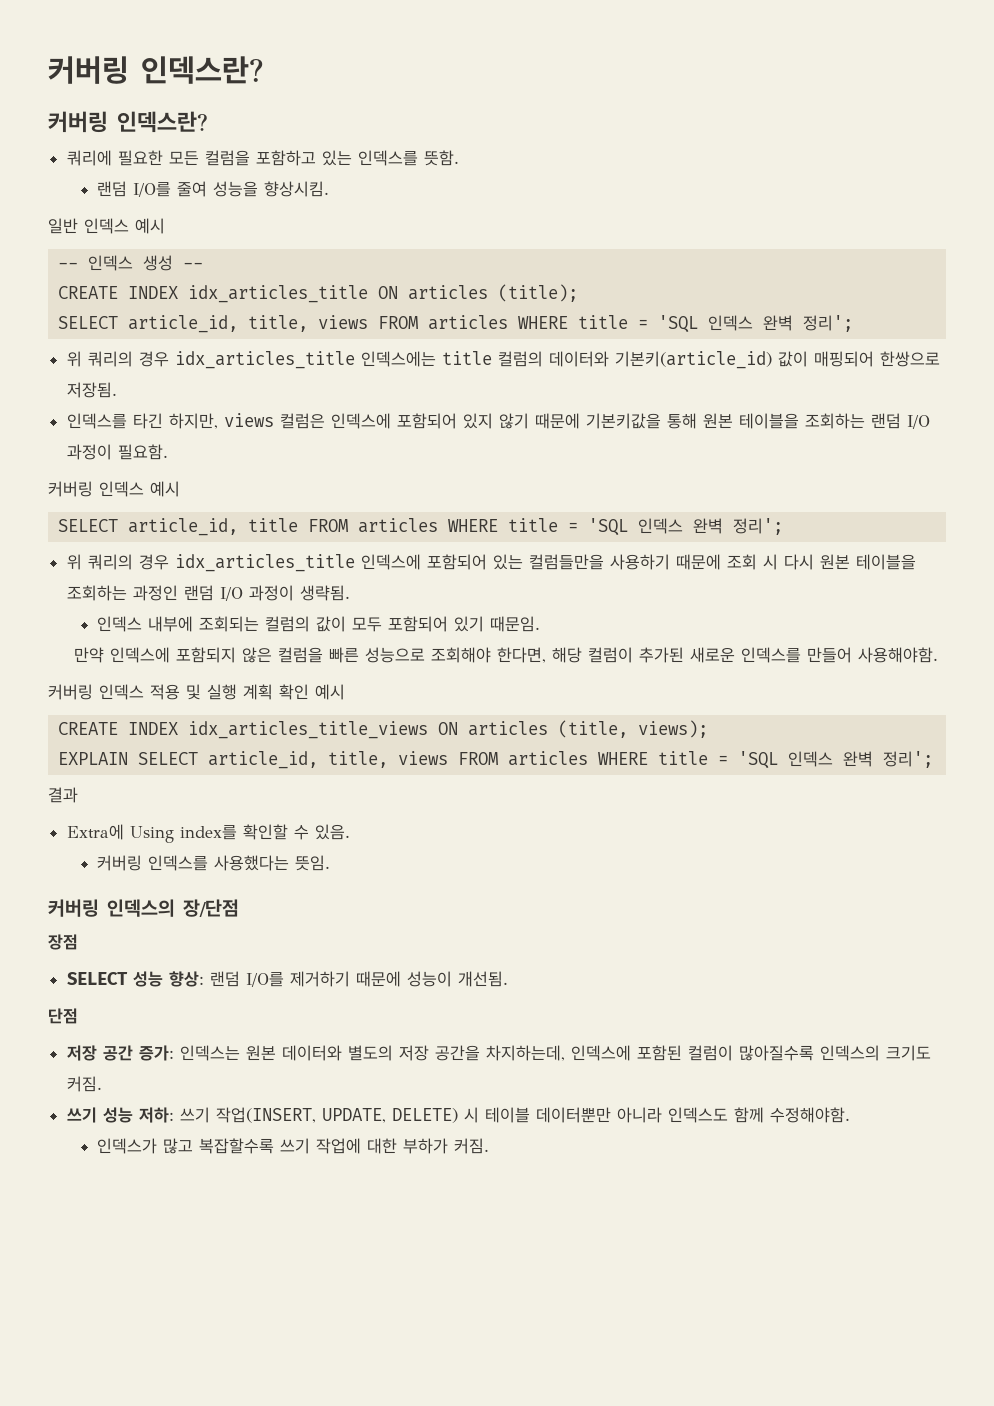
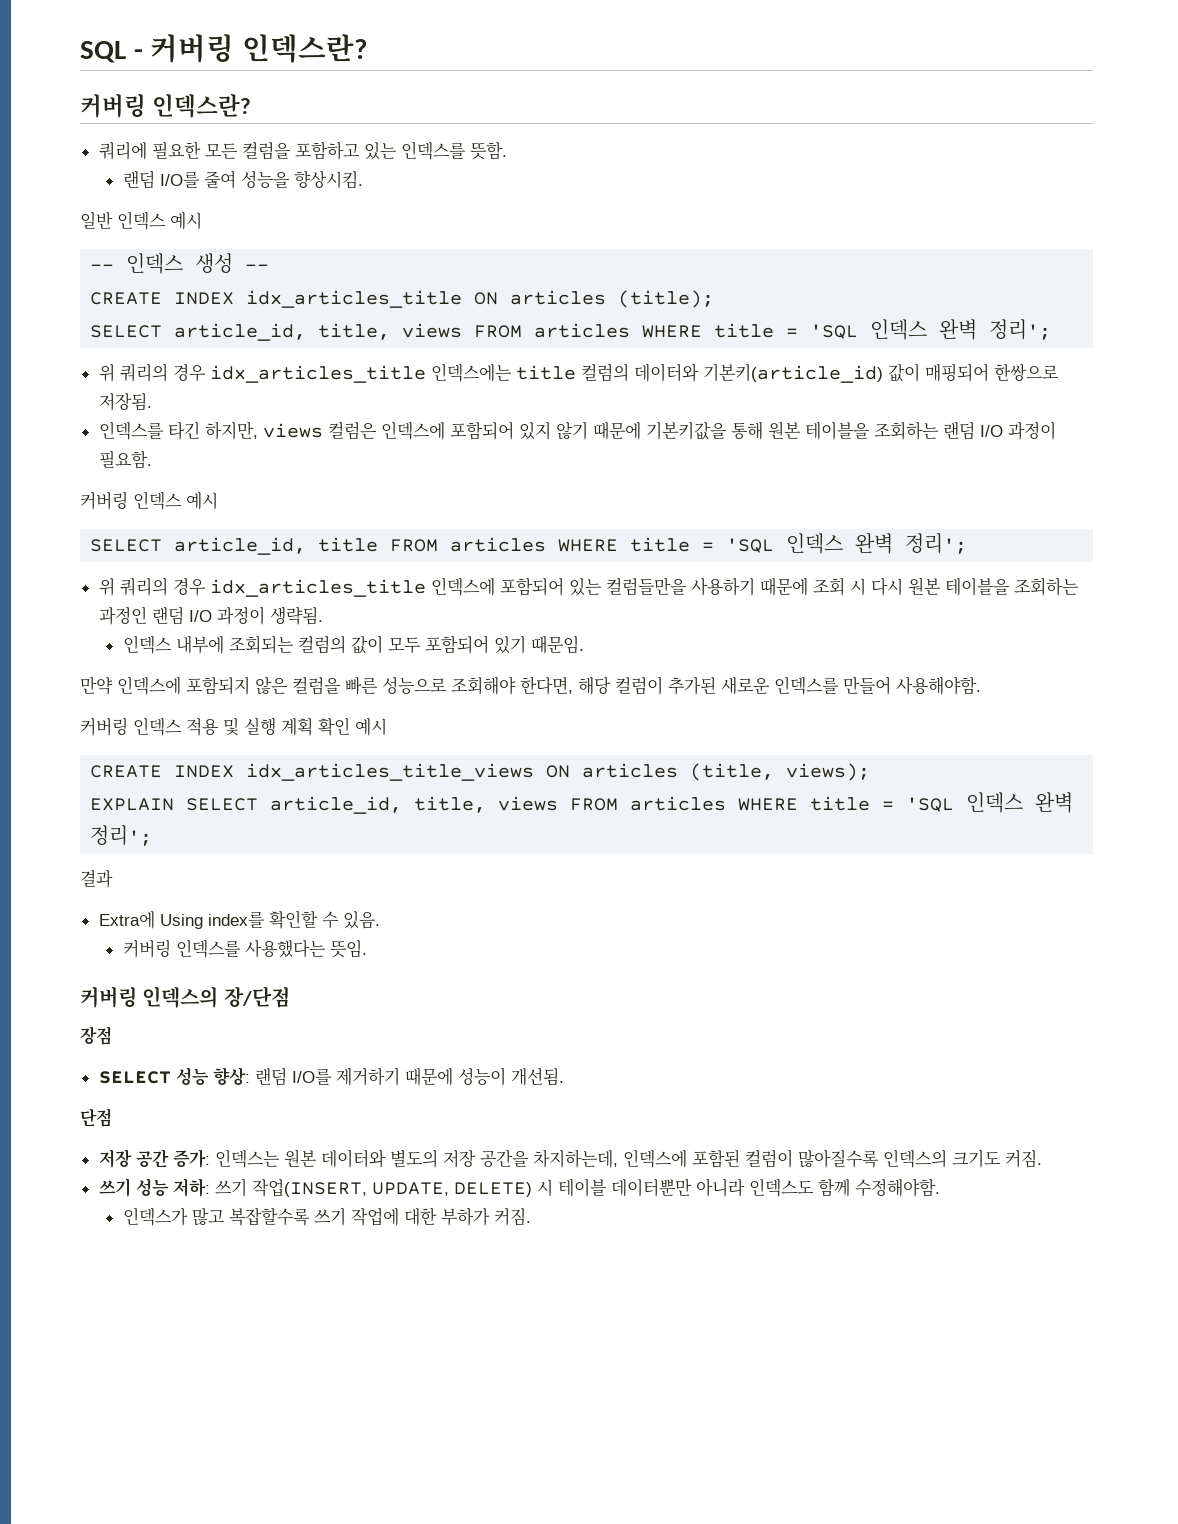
(48, 70) none -> [80,41,143,63] SQL -

